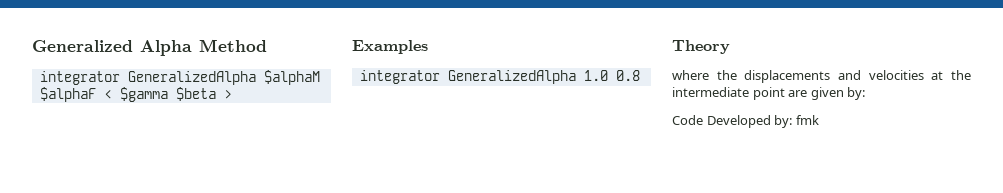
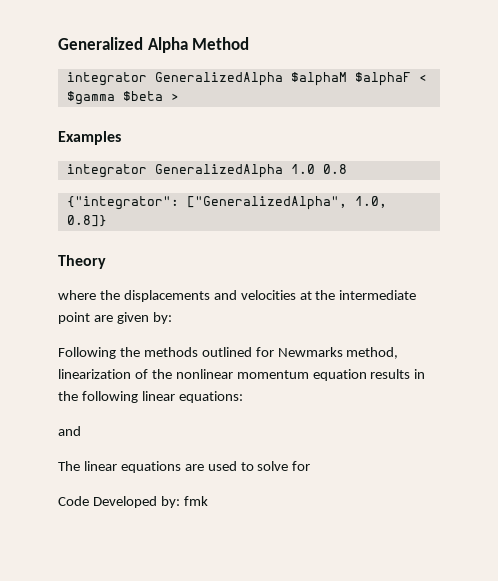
(640, 75) none -> [66,196,387,210] [66,215,107,227] // {"integrator": ["GeneralizedAlpha", 1.0, 0.8]}
(866, 93) none -> [58,347,399,359] [58,369,426,381] [58,391,243,403] [58,426,81,436] [58,461,311,473] // Following the methods outlined for Newmarks method, linearization of the nonlinear momentum equation results in the following linear equations: // and // The linear equations are used to solve for

